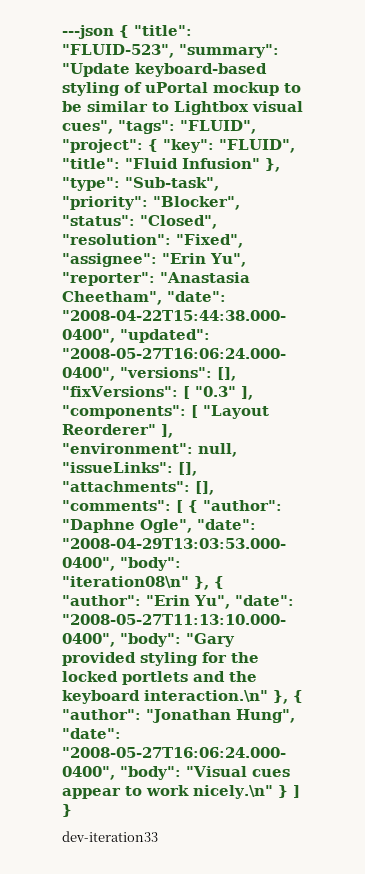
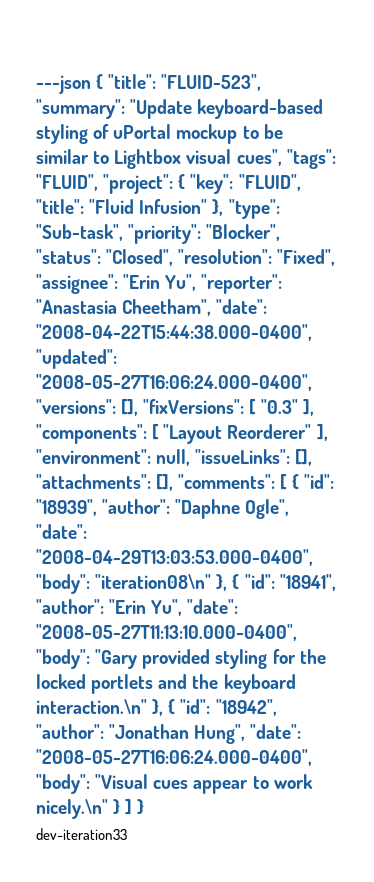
(198, 506) none -> [303,474,334,489] [36,499,97,516] "id": "18939",
(224, 582) none -> [244,574,336,591] "id": "18941",
(303, 696) none -> [180,699,277,716] "id": "18942",

